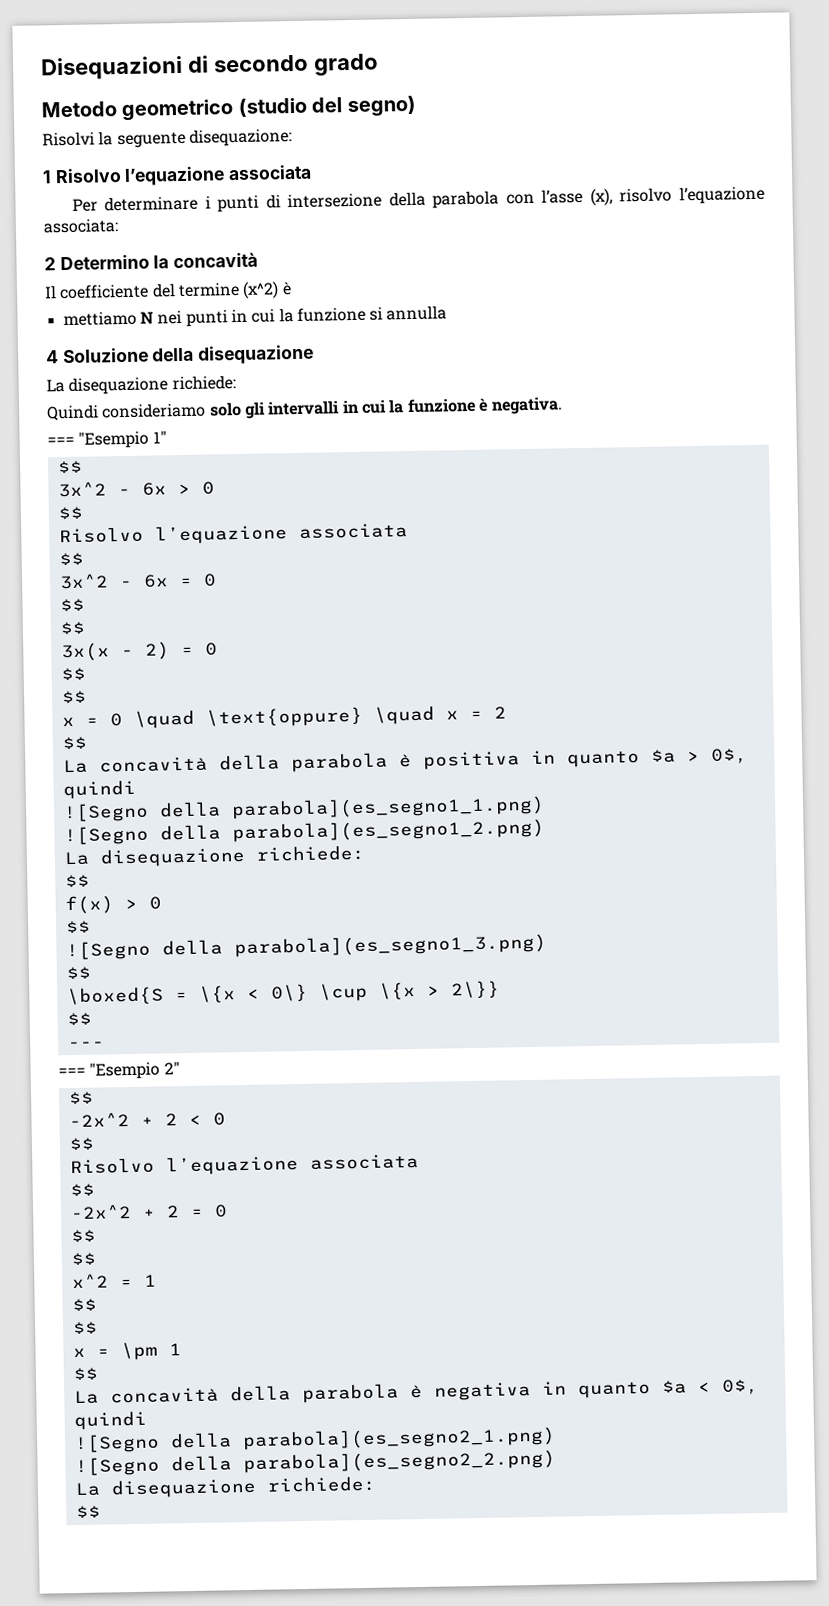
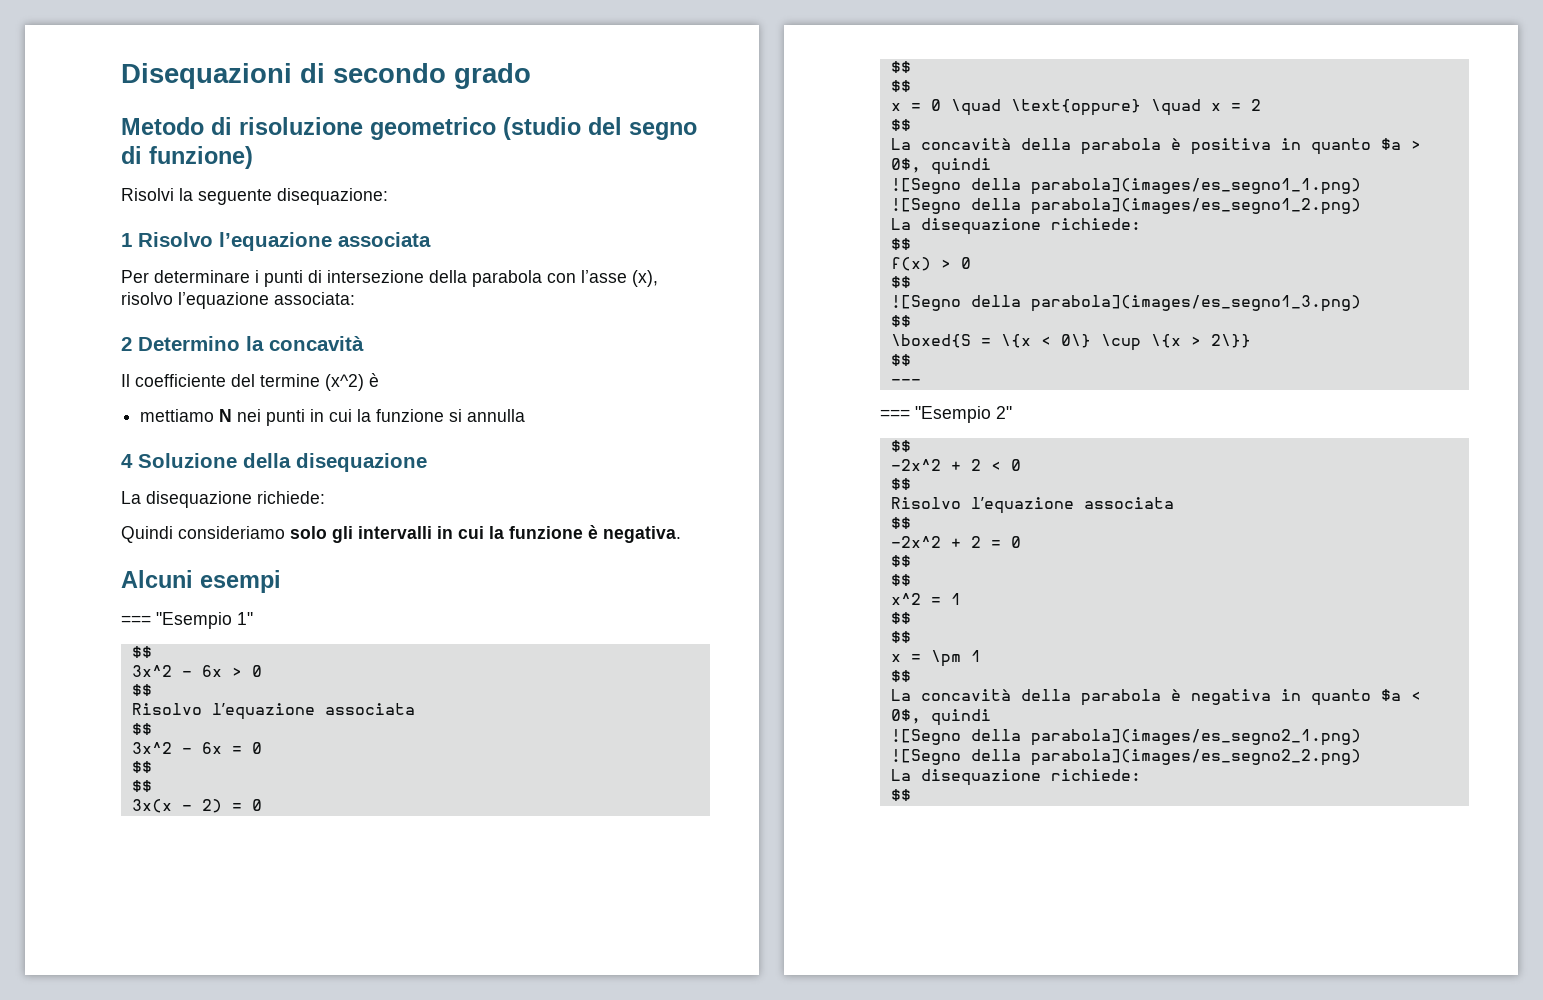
(117, 109) none -> [211,117,363,135] di risoluzione
[346,94,417,118] segno) -> [629,122,697,140] [121,146,253,169] segno di funzione)
(564, 405) none -> [121,570,281,593] // Alcuni esempi
[230,795,545,820] [63,818,545,846] parabola](es_segno1_1.png) // ![Segno della parabola](es_segno1_2.png) -> [1030,178,1361,195] [890,198,1361,215] parabola](images/es_segno1_1.png) // ![Segno della parabola](images/es_segno1_2.png)
[233,933,547,958] parabola](es_segno1_3.png) -> [1030,295,1361,312] parabola](images/es_segno1_3.png)
[241,1426,556,1451] [74,1449,556,1477] parabola](es_segno2_1.png) // ![Segno della parabola](es_segno2_2.png) -> [1030,729,1361,746] [890,749,1361,766] parabola](images/es_segno2_1.png) // ![Segno della parabola](images/es_segno2_2.png)

